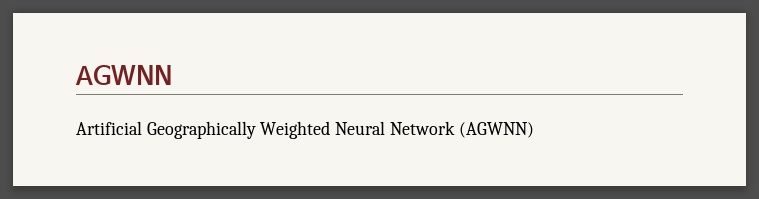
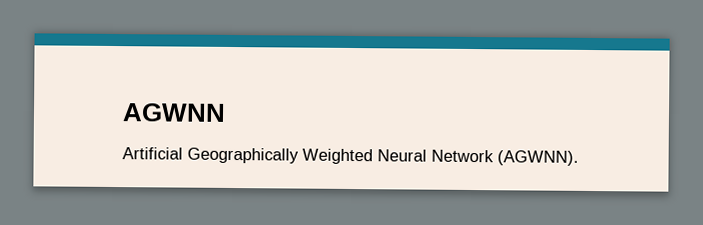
[458,122,534,138] (AGWNN) -> [497,150,579,166] (AGWNN).

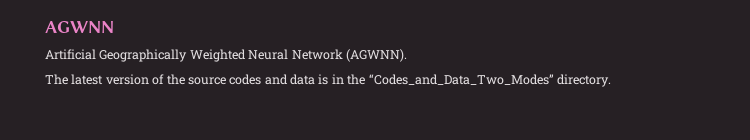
(579, 158) none -> [45,74,611,87] // The latest version of the source codes and data is in the “Codes_and_Data_Two_Modes” directory.

